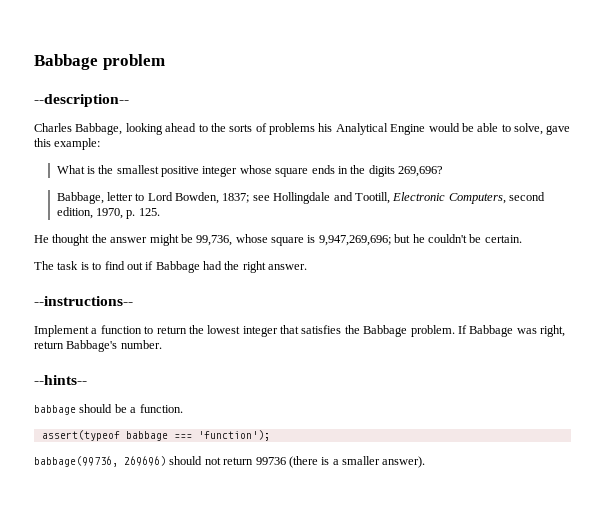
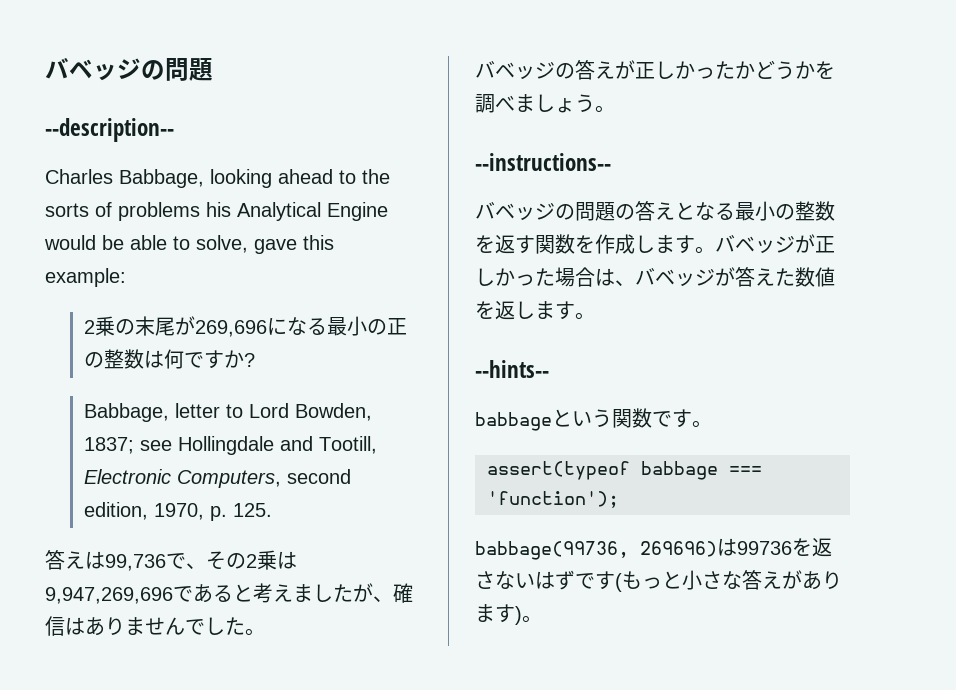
[34,54,165,70] Babbage problem -> [45,58,213,81] バベッジの問題
[56,165,444,177] What is the smallest positive integer whose square ends in the digits 269,696? -> [83,316,407,337] [83,349,255,369] 2乗の末尾が269,696になる最小の正の整数は何ですか?
[34,234,522,246] [34,261,308,273] [34,296,133,306] [34,325,565,337] [34,340,162,352] [34,375,87,385] [34,404,183,415] He thought the answer might be 99,736, whose square is 9,947,269,696; but he couldn't be certain. // The task is to find out if Babbage had the right answer. // --instructions-- // Implement a function to return the lowest integer that satisfies the Babbage problem. If Babbage was right, return Babbage's number. // --hints-- // babbage should be a function. -> [45,550,297,571] [45,583,413,604] [45,616,265,636] [475,60,835,80] [475,94,615,113] [475,153,611,171] [475,201,835,221] [475,234,835,254] [475,267,835,287] [475,301,595,320] [475,360,549,378] [475,408,712,431] 答えは99,736で、その2乗は9,947,269,696であると考えましたが、確信はありませんでした。 // バベッジの答えが正しかったかどうかを調べましょう。 // --instructions-- // バベッジの問題の答えとなる最小の整数を返す関数を作成します。バベッジが正しかった場合は、バベッジが答えた数値を返します。 // --hints-- // babbageという関数です。
[169,456,426,468] should not return 99736 (there is a smaller answer). -> [717,538,832,557] [475,570,842,592] [475,604,542,625] は99736を返さないはずです(もっと小さな答えがあります)。

